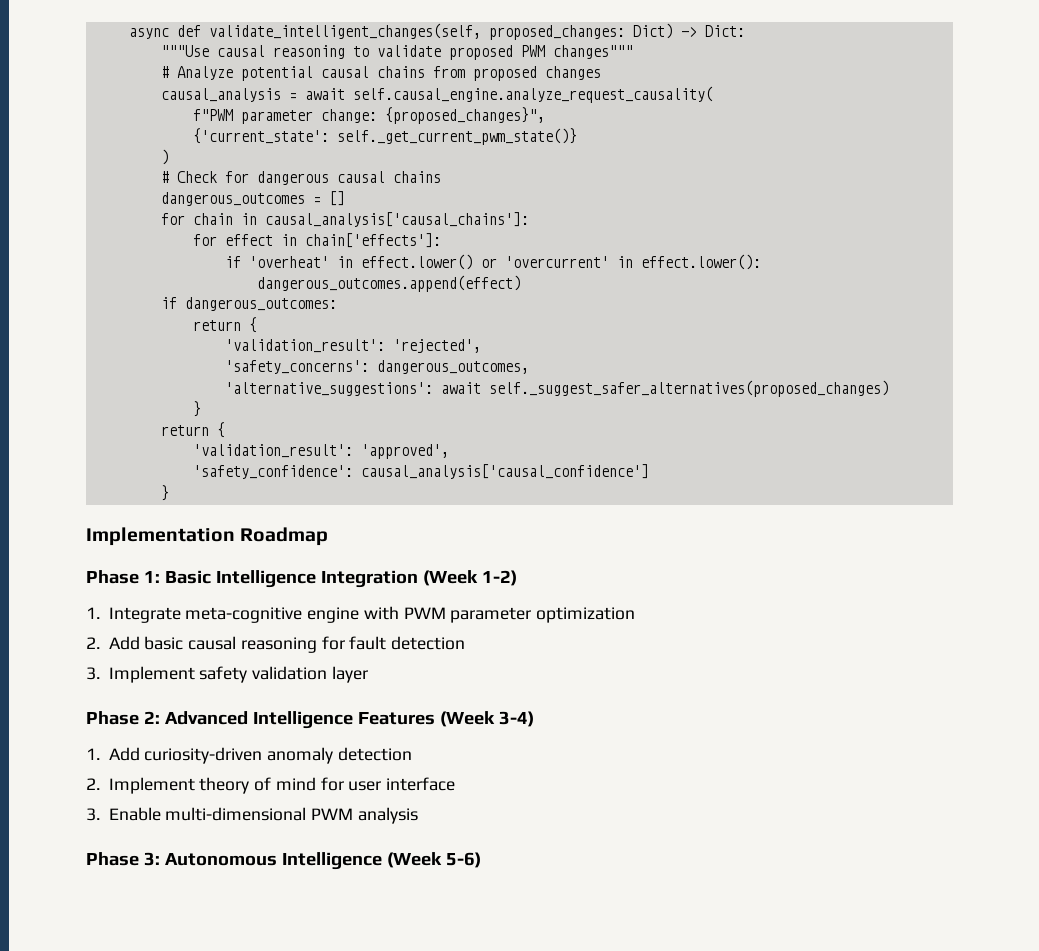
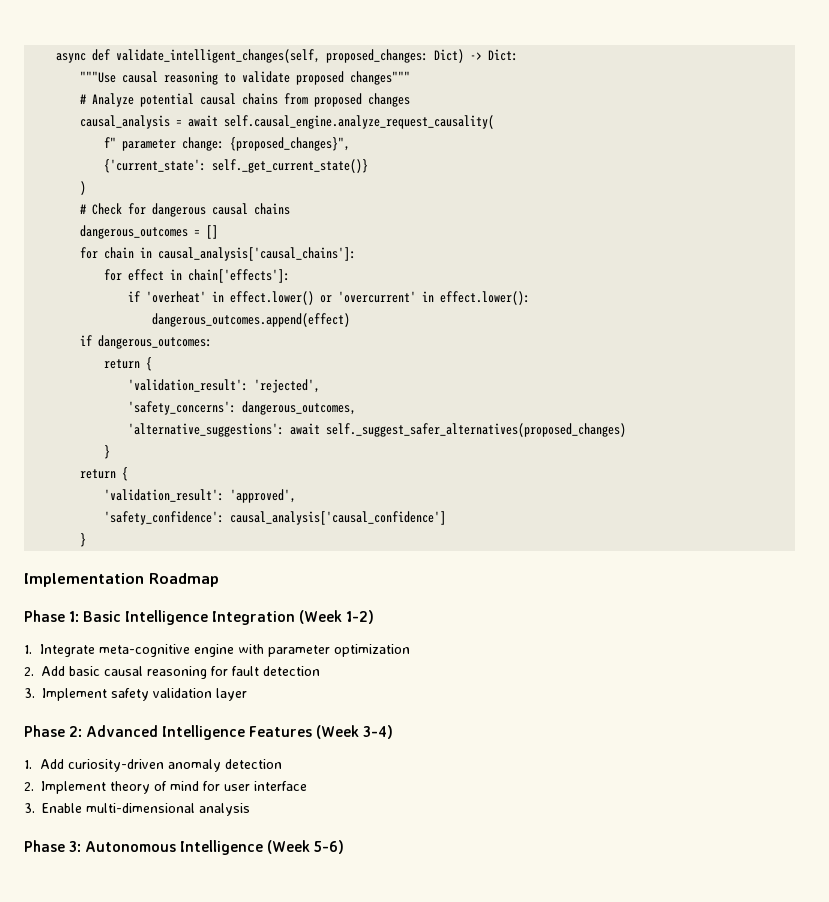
[520,45,545,57] PWM -> (345, 78) none
[192,109,233,121] f"PWM -> [104,137,117,148] f"
[336,128,577,145] self._get_current_pwm_state()} -> [212,159,369,173] self._get_current_state()}
[403,607,446,619] PWM -> (264, 649) none
[311,808,354,820] PWM -> (195, 808) none

